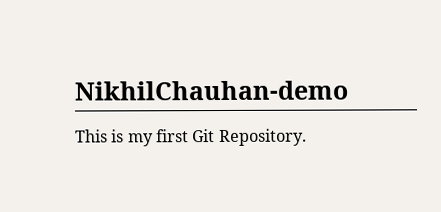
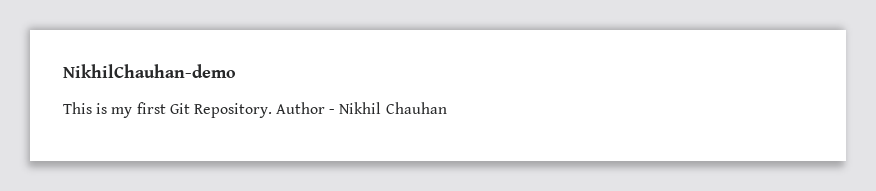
(307, 137) none -> [276,102,447,114] Author - Nikhil Chauhan

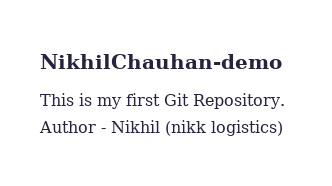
(272, 110) none -> (285, 101) //
[385,102,447,114] Chauhan -> [165,120,283,136] (nikk logistics)

